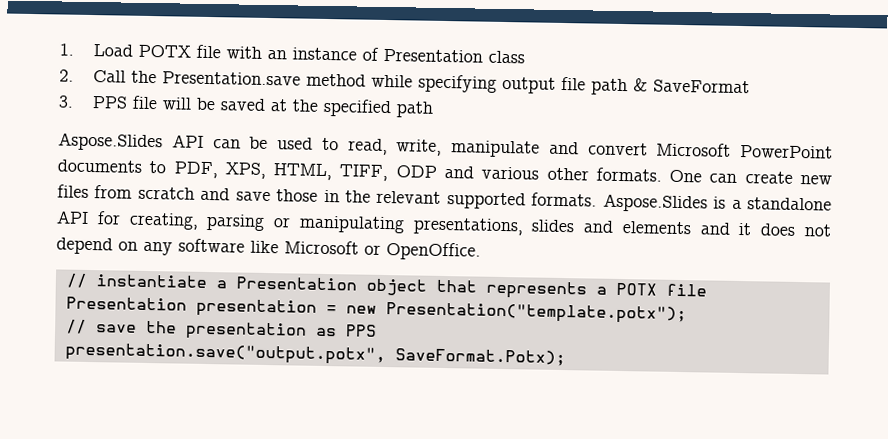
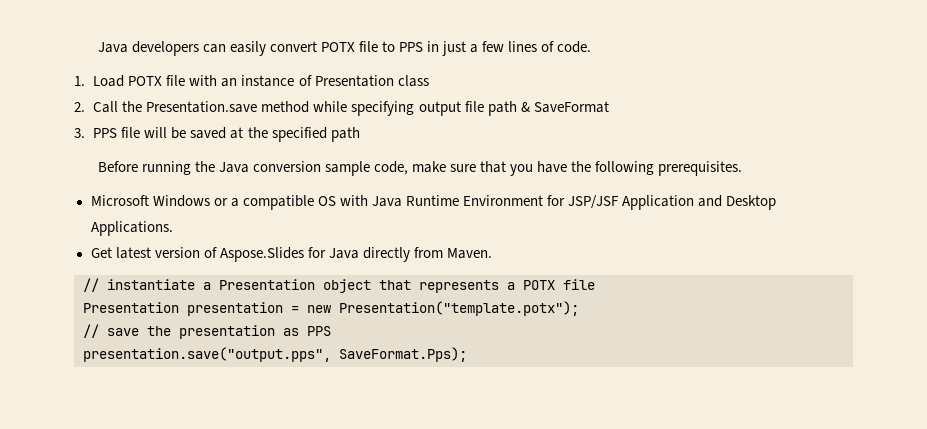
(59, 49) none -> [97,41,592,56] Java developers can easily convert POTX file to PPS in just a few lines of code. //
[58,132,833,159] [57,159,833,185] [57,184,833,213] [56,210,831,237] [56,237,481,261] Aspose.Slides API can be used to read, write, manipulate and convert Microsoft PowerPoint documents to PDF, XPS, HTML, TIFF, ODP and various other formats. One can create new files from scratch and save those in the relevant supported formats. Aspose.Slides is a standalone API for creating, parsing or manipulating presentations, slides and elements and it does not depend on any software like Microsoft or OpenOffice. -> [97,161,743,176] [90,195,777,210] [90,221,173,236] [90,247,492,262] Before running the Java conversion sample code, make sure that you have the following prerequisites. // Microsoft Windows or a compatible OS with Java Runtime Environment for JSP/JSF Application and Desktop Applications. // Get latest version of Aspose.Slides for Java directly from Maven.
[64,342,566,367] presentation.save("output.potx", SaveFormat.Potx); -> [83,347,467,362] presentation.save("output.pps", SaveFormat.Pps);

